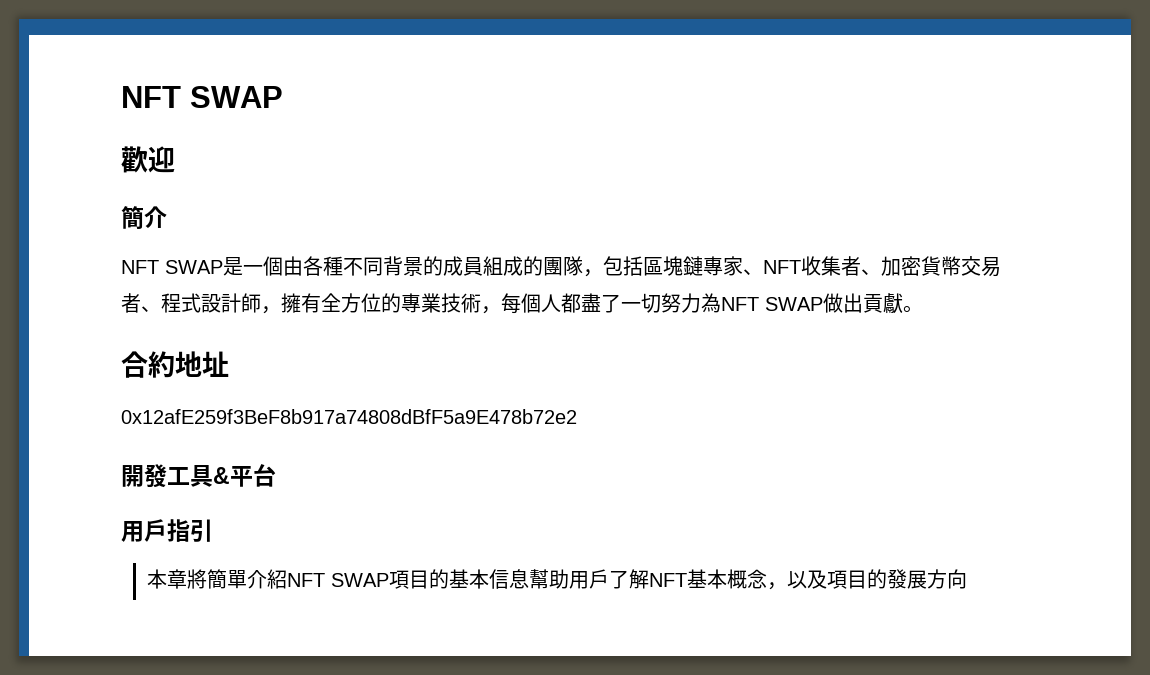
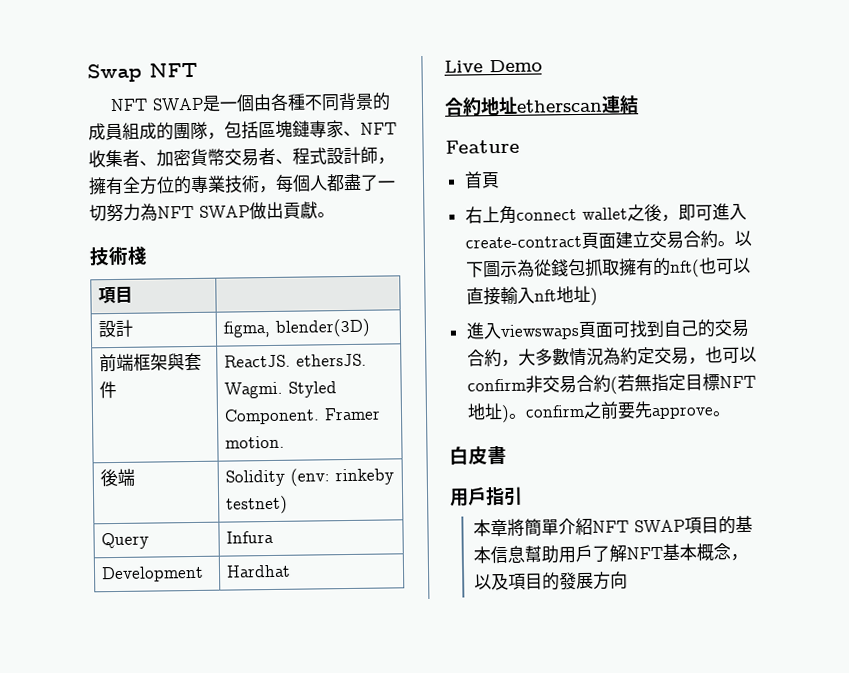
[121,86,283,108] [121,146,175,173] [121,206,167,230] NFT SWAP // 歡迎 // 簡介 -> [87,62,198,83] Swap NFT
[121,351,229,378] [121,409,577,424] [121,464,276,488] 合約地址 // 0x12afE259f3BeF8b917a74808dBfF5a9E478b72e2 // 開發工具&平台 -> [89,245,148,267] [97,286,133,304] [97,319,133,338] [222,318,370,338] [98,352,202,373] [98,380,117,399] [223,353,367,368] [223,381,337,399] [223,407,381,425] [224,435,285,449] [99,468,135,487] [224,468,394,487] [225,495,288,515] [100,532,149,550] [225,530,274,544] [100,565,204,583] [225,564,291,578] [444,59,542,73] [444,95,639,117] [445,139,520,154] [463,171,500,189] [464,203,747,225] [464,230,752,249] [465,257,751,278] [465,285,598,306] [465,319,750,341] [466,346,757,368] [466,373,756,395] [466,401,731,424] [449,444,507,466] 技術棧 // 項目 | // 設計 | figma, blender(3D) // 前端框架與套件 | ReactJS. ethersJS. Wagmi. Styled Component. Framer motion. // 後端 | Solidity (env: rinkeby testnet) // Query | Infura // Development | Hardhat // Live Demo // 合約地址etherscan連結 // Feature // 首頁 // 右上角connect wallet之後，即可進入create-contract頁面建立交易合約。以下圖示為從錢包抓取擁有的nft(也可以直接輸入nft地址) // 進入viewswaps頁面可找到自己的交易合約，大多數情況為約定交易，也可以confirm非交易合約(若無指定目標NFT地址)。confirm之前要先approve。 // 白皮書

